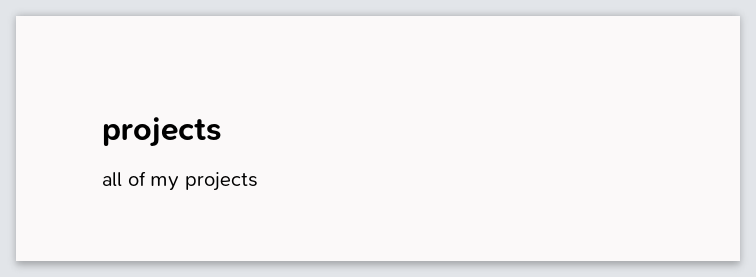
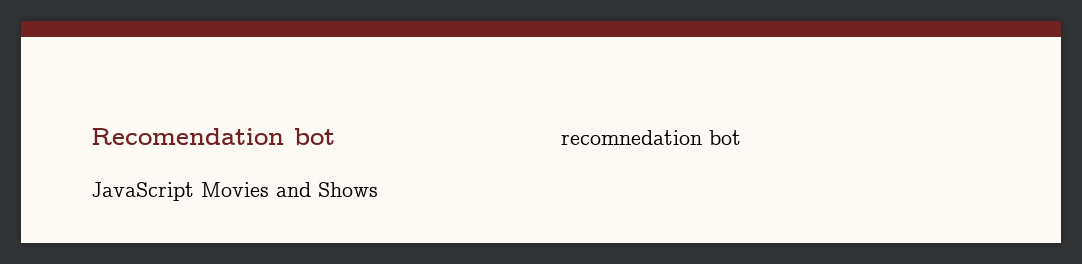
[102,117,221,147] [102,171,258,191] projects // all of my projects -> [91,128,335,145] [91,182,378,201] [561,130,741,145] Recomendation bot // JavaScript Movies and Shows recomnedation bot

